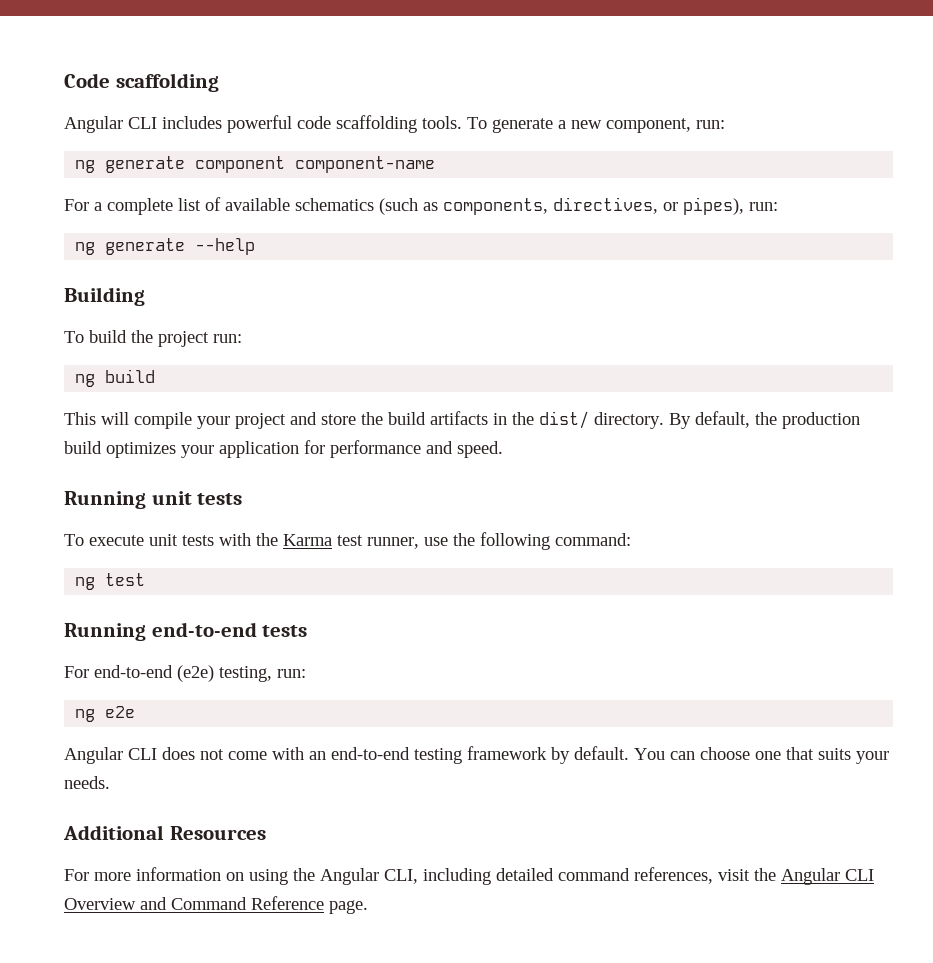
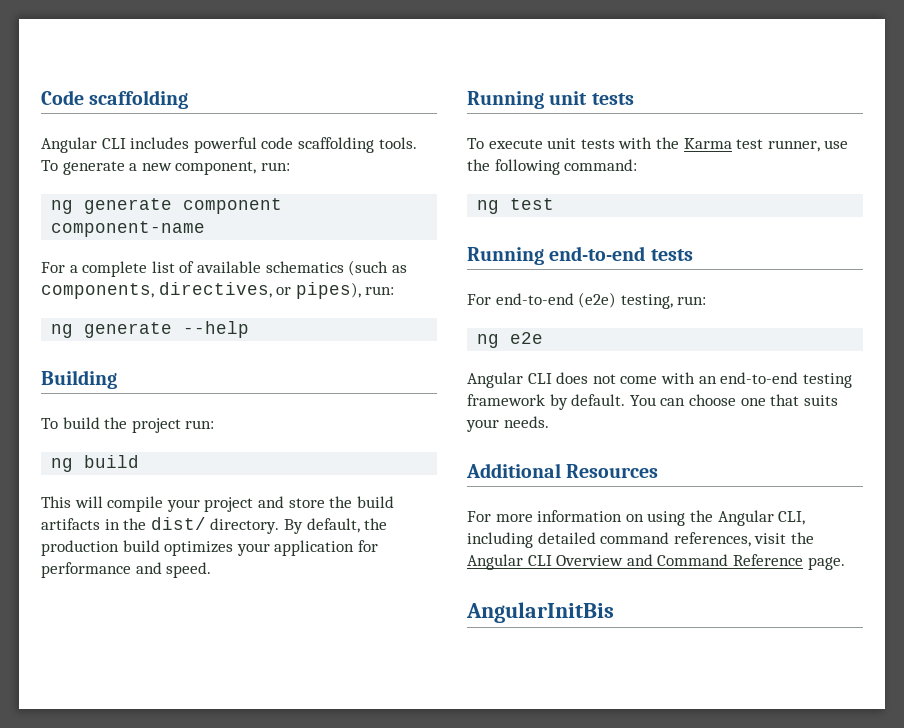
(368, 907) none -> [466,602,614,623] // AngularInitBis

